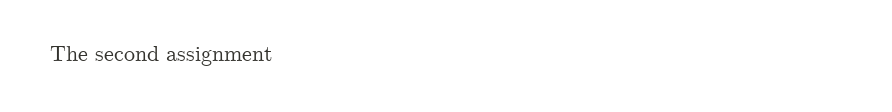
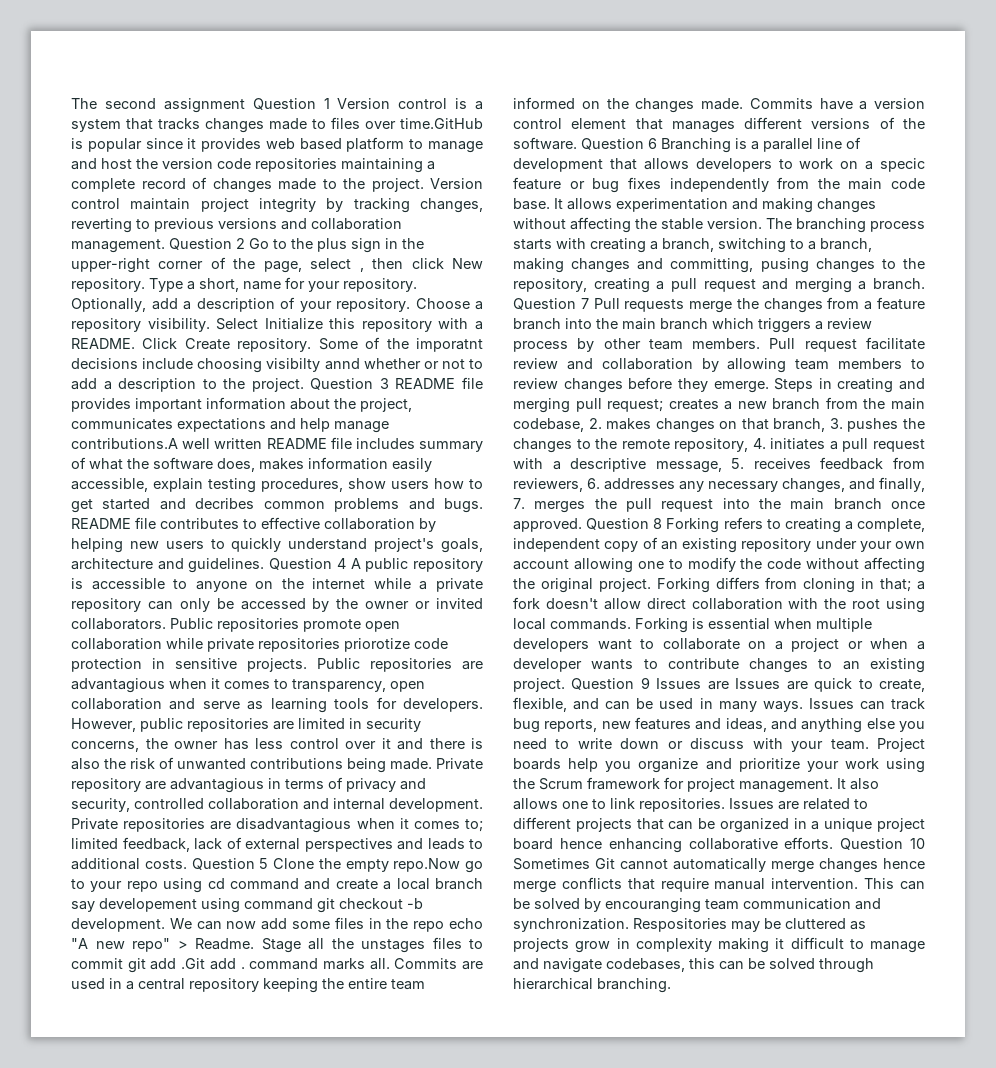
(273, 56) none -> [252,98,483,110] [71,117,483,133] [71,137,483,153] [71,158,435,173] [71,177,483,193] [71,198,483,213] [71,218,402,233] [71,238,424,253] [71,257,484,273] [71,277,417,292] [71,297,483,312] [71,318,483,332] [71,337,483,352] [71,358,483,373] [71,377,483,392] [71,397,412,412] [71,418,389,433] [71,437,484,452] [71,457,432,472] [71,478,483,493] [71,498,483,513] [71,517,436,532] [71,538,483,553] [71,558,483,573] [71,578,483,592] [71,598,484,612] [71,618,400,632] [71,638,448,652] [71,658,483,672] [71,678,425,693] [71,697,483,713] [71,718,421,732] [71,738,483,752] [71,757,483,773] [71,777,426,793] [71,798,483,812] [71,818,484,833] [71,837,483,852] [71,858,483,873] [71,878,483,893] [71,898,423,913] [71,917,484,932] [71,937,483,953] [71,958,483,973] [71,978,425,993] [513,97,925,113] [513,117,925,133] [513,137,861,153] [513,158,925,172] [513,177,925,193] [513,198,876,213] [513,217,925,233] [513,238,872,253] [513,258,925,273] [513,278,925,293] [513,297,925,313] [513,318,872,333] [513,337,925,352] [513,358,925,373] [513,377,925,393] [513,397,925,413] [513,418,925,433] [513,438,925,453] [513,457,925,473] [513,477,925,493] [513,498,925,513] [513,517,925,533] [513,537,925,553] [513,557,925,573] [513,577,926,593] [513,597,925,613] [513,618,872,633] [513,638,925,652] [513,658,925,673] [513,677,926,692] [513,697,925,712] [513,717,925,733] [513,738,925,752] [513,758,925,773] [513,777,879,793] [513,798,868,812] [513,817,925,833] [513,837,925,853] [513,858,925,873] [513,877,925,893] [513,898,881,913] [513,918,866,932] [513,937,925,953] [513,958,874,973] [513,978,671,993] Question 1 Version control is a system that tracks changes made to files over time.GitHub is popular since it provides web based platform to manage and host the version code repositories maintaining a complete record of changes made to the project. Version control maintain project integrity by tracking changes, reverting to previous versions and collaboration management. Question 2 Go to the plus sign in the upper-right corner of the page, select , then click New repository. Type a short, name for your repository. Optionally, add a description of your repository. Choose a repository visibility. Select Initialize this repository with a README. Click Create repository. Some of the imporatnt decisions include choosing visibilty annd whether or not to add a description to the project. Question 3 README file provides important information about the project, communicates expectations and help manage contributions.A well written README file includes summary of what the software does, makes information easily accessible, explain testing procedures, show users how to get started and decribes common problems and bugs. README file contributes to effective collaboration by helping new users to quickly understand project's goals, architecture and guidelines. Question 4 A public repository is accessible to anyone on the internet while a private repository can only be accessed by the owner or invited collaborators. Public repositories promote open collaboration while private repositories priorotize code protection in sensitive projects. Public repositories are advantagious when it comes to transparency, open collaboration and serve as learning tools for developers. However, public repositories are limited in security concerns, the owner has less control over it and there is also the risk of unwanted contributions being made. Private repository are advantagious in terms of privacy and security, controlled collaboration and internal development. Private repositories are disadvantagious when it comes to; limited feedback, lack of external perspectives and leads to additional costs. Question 5 Clone the empty repo.Now go to your repo using cd command and create a local branch say developement using command git checkout -b development. We can now add some files in the repo echo "A new repo" > Readme. Stage all the unstages files to commit git add .Git add . command marks all. Commits are used in a central repository keeping the entire team informed on the changes made. Commits have a version control element that manages different versions of the software. Question 6 Branching is a parallel line of development that allows developers to work on a specic feature or bug fixes independently from the main code base. It allows experimentation and making changes without affecting the stable version. The branching process starts with creating a branch, switching to a branch, making changes and committing, pusing changes to the repository, creating a pull request and merging a branch. Question 7 Pull requests merge the changes from a feature branch into the main branch which triggers a review process by other team members. Pull request facilitate review and collaboration by allowing team members to review changes before they emerge. Steps in creating and merging pull request; creates a new branch from the main codebase, 2. makes changes on that branch, 3. pushes the changes to the remote repository, 4. initiates a pull request with a descriptive message, 5. receives feedback from reviewers, 6. addresses any necessary changes, and finally, 7. merges the pull request into the main branch once approved. Question 8 Forking refers to creating a complete, independent copy of an existing repository under your own account allowing one to modify the code without affecting the original project. Forking differs from cloning in that; a fork doesn't allow direct collaboration with the root using local commands. Forking is essential when multiple developers want to collaborate on a project or when a developer wants to contribute changes to an existing project. Question 9 Issues are Issues are quick to create, flexible, and can be used in many ways. Issues can track bug reports, new features and ideas, and anything else you need to write down or discuss with your team. Project boards help you organize and prioritize your work using the Scrum framework for project management. It also allows one to link repositories. Issues are related to different projects that can be organized in a unique project board hence enhancing collaborative efforts. Question 10 Sometimes Git cannot automatically merge changes hence merge conflicts that require manual intervention. This can be solved by encouranging team communication and synchronization. Respositories may be cluttered as projects grow in complexity making it difficult to manage and navigate codebases, this can be solved through hierarchical branching.

